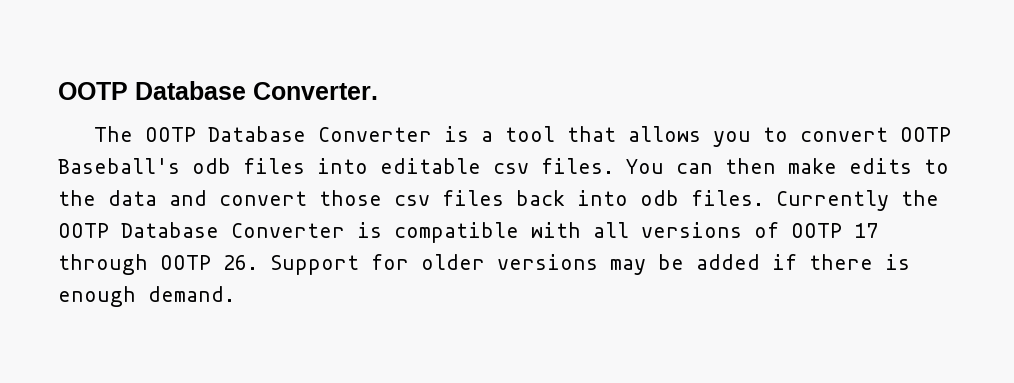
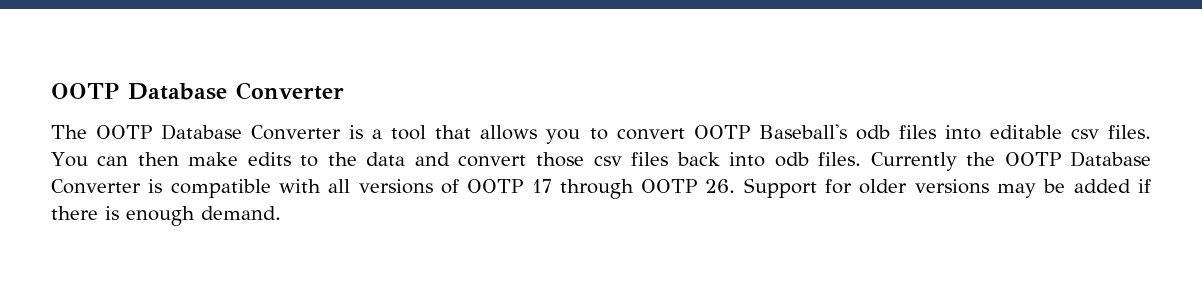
[58,81,378,100] OOTP Database Converter. -> [51,82,344,100] OOTP Database Converter

